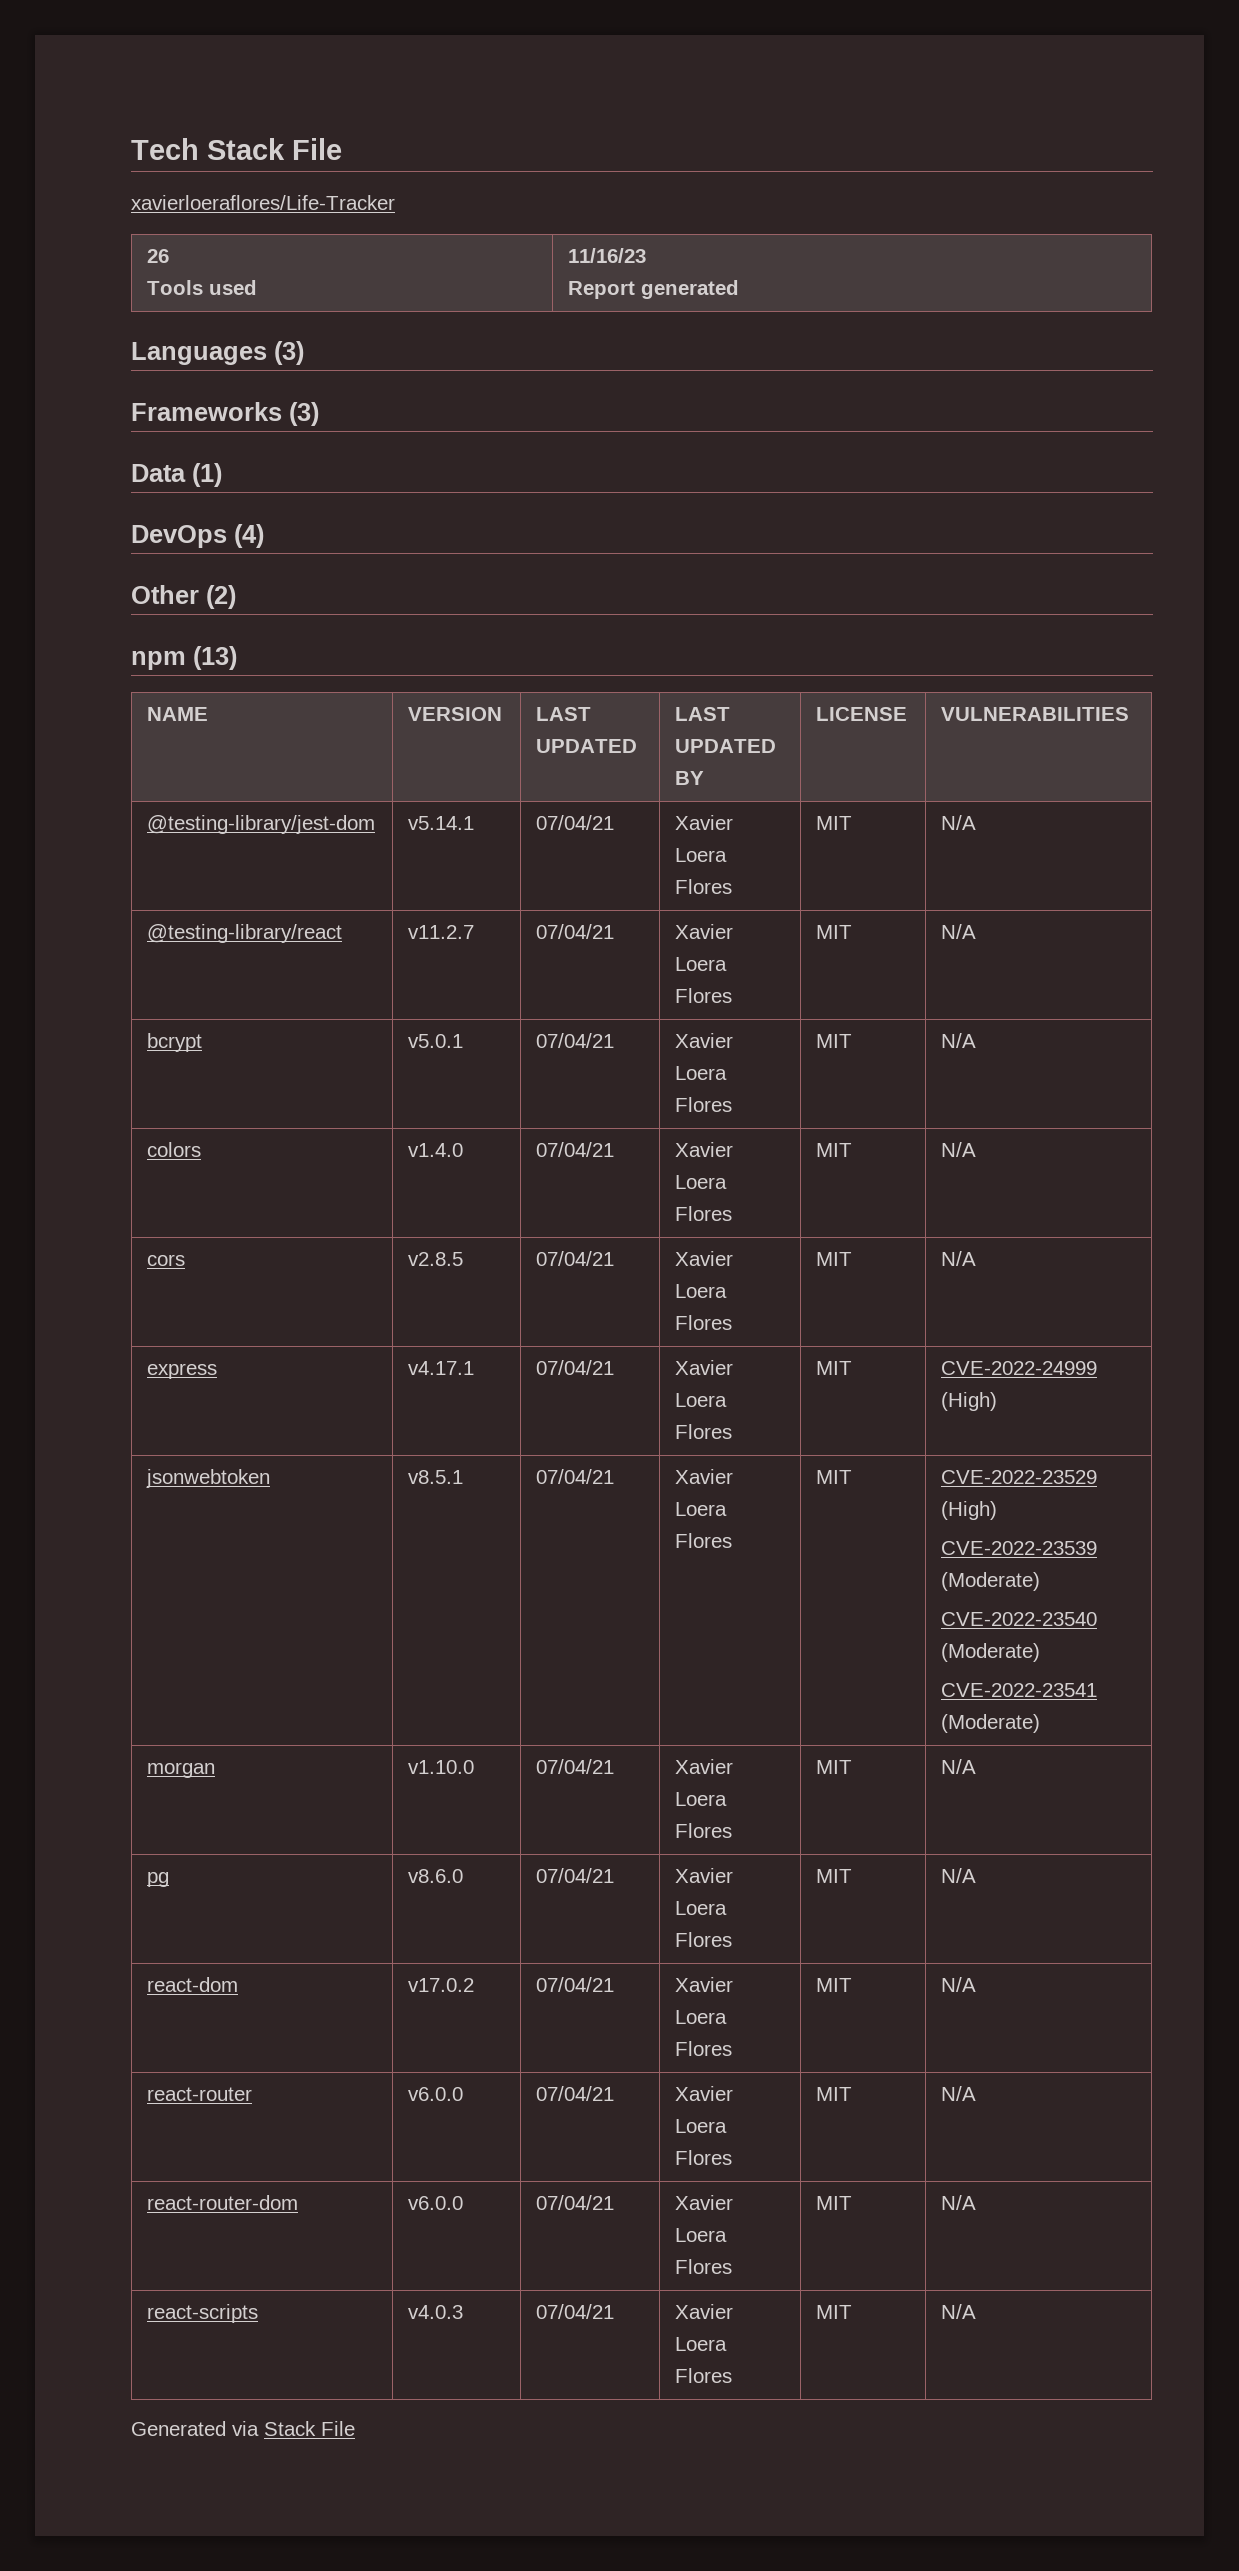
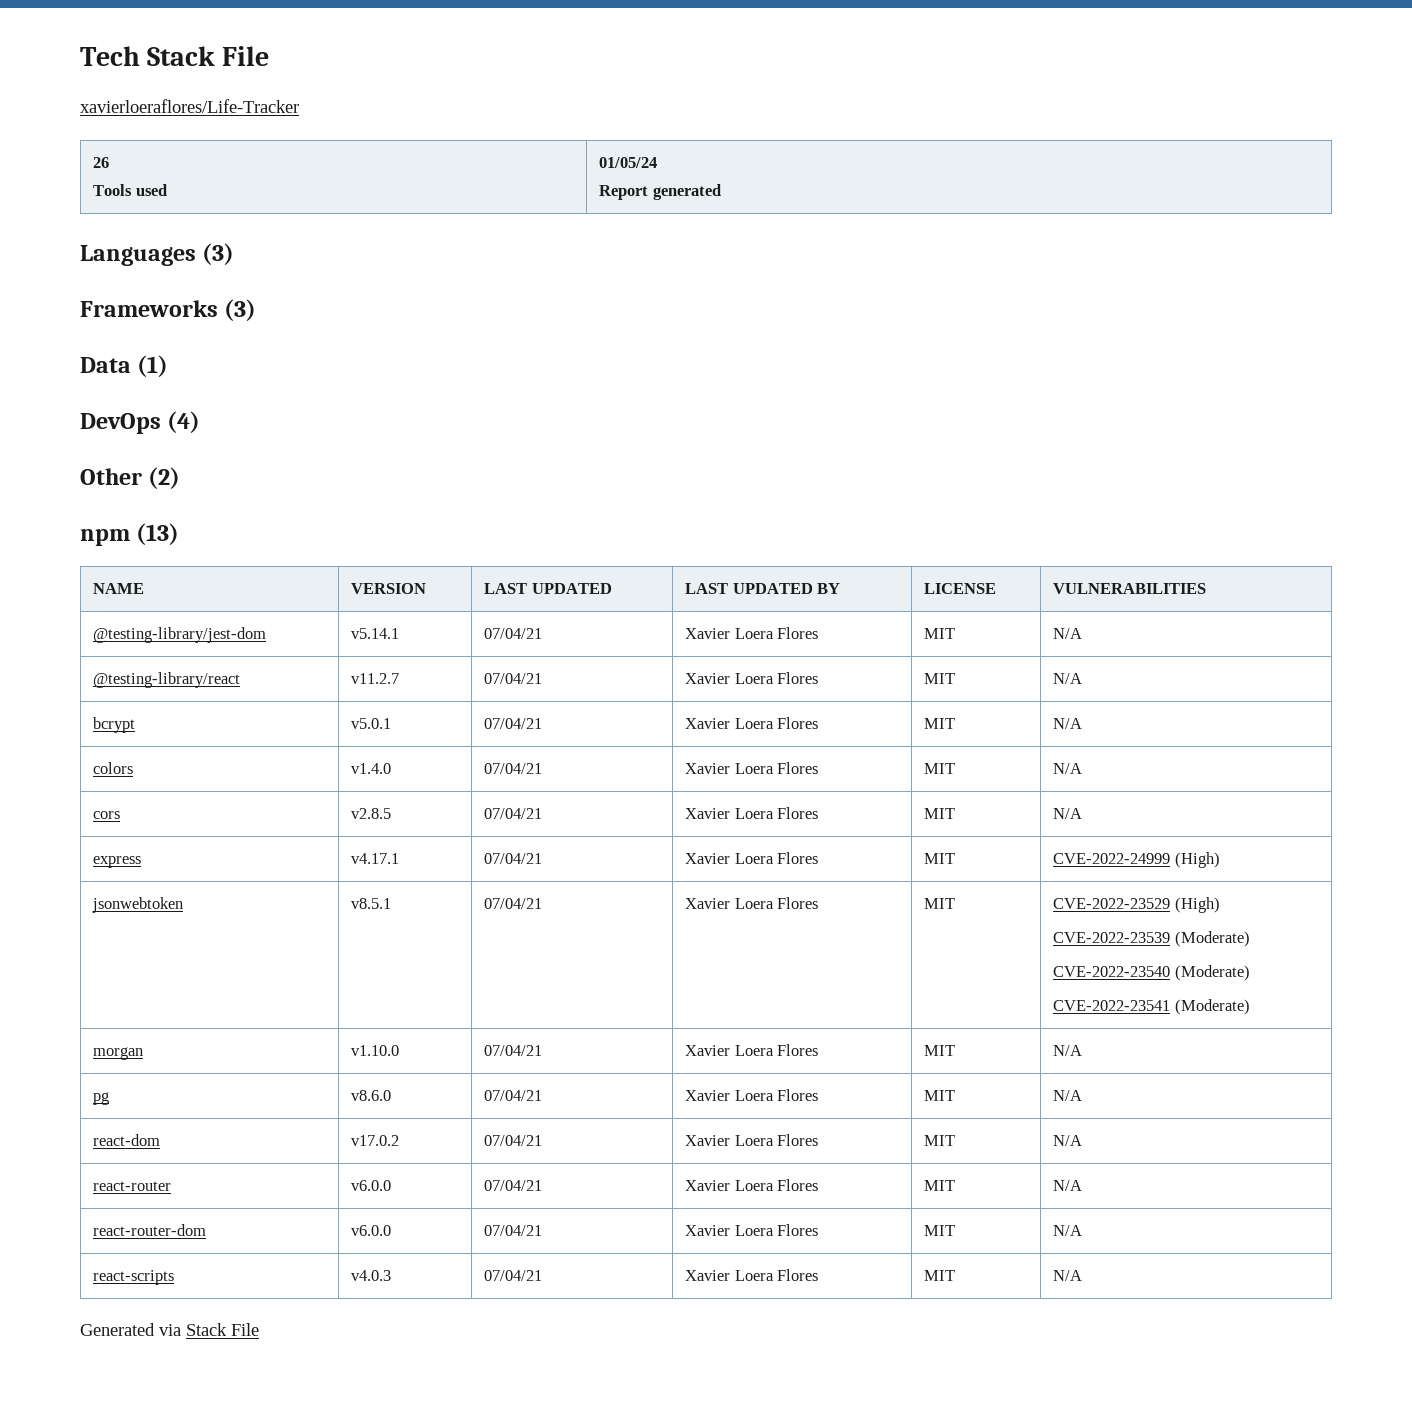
[568,248,647,263] 11/16/23 -> [599,157,658,168] 01/05/24

